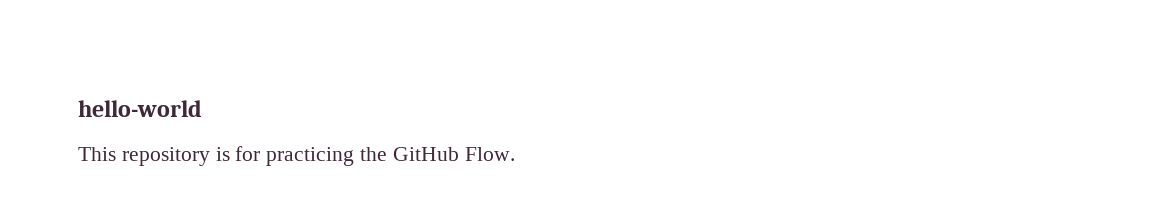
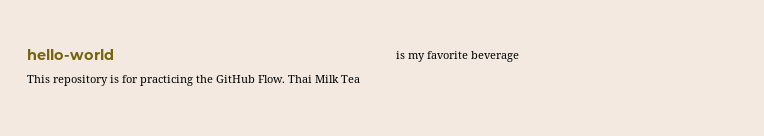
(515, 154) none -> [288,75,360,83] [396,51,519,62] Thai Milk Tea is my favorite beverage

